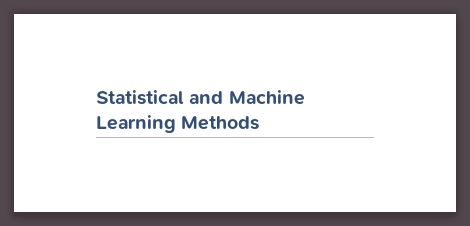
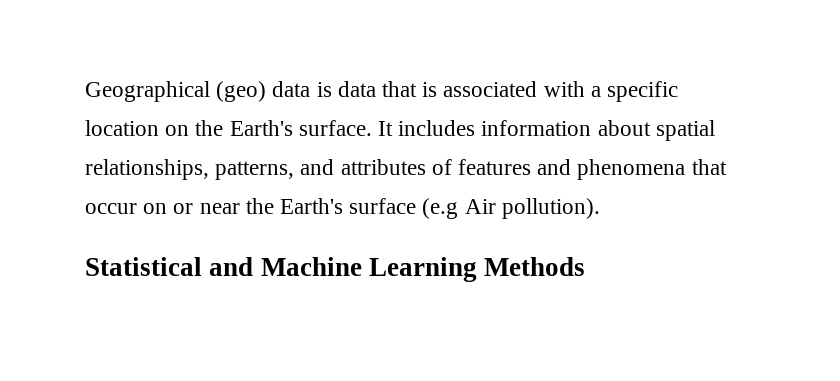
(96, 97) none -> [85,81,679,102] [85,120,715,141] [85,159,727,180] [85,198,600,219] Geographical (geo) data is data that is associated with a specific location on the Earth's surface. It includes information about spatial relationships, patterns, and attributes of features and phenomena that occur on or near the Earth's surface (e.g Air pollution). //

